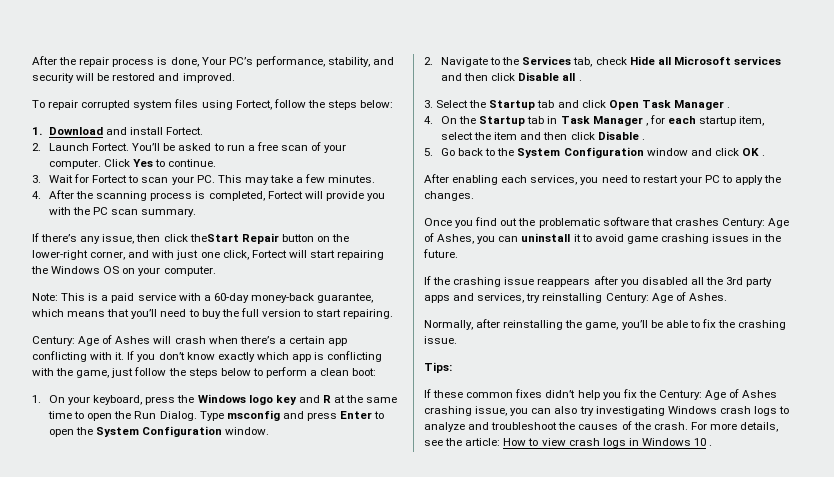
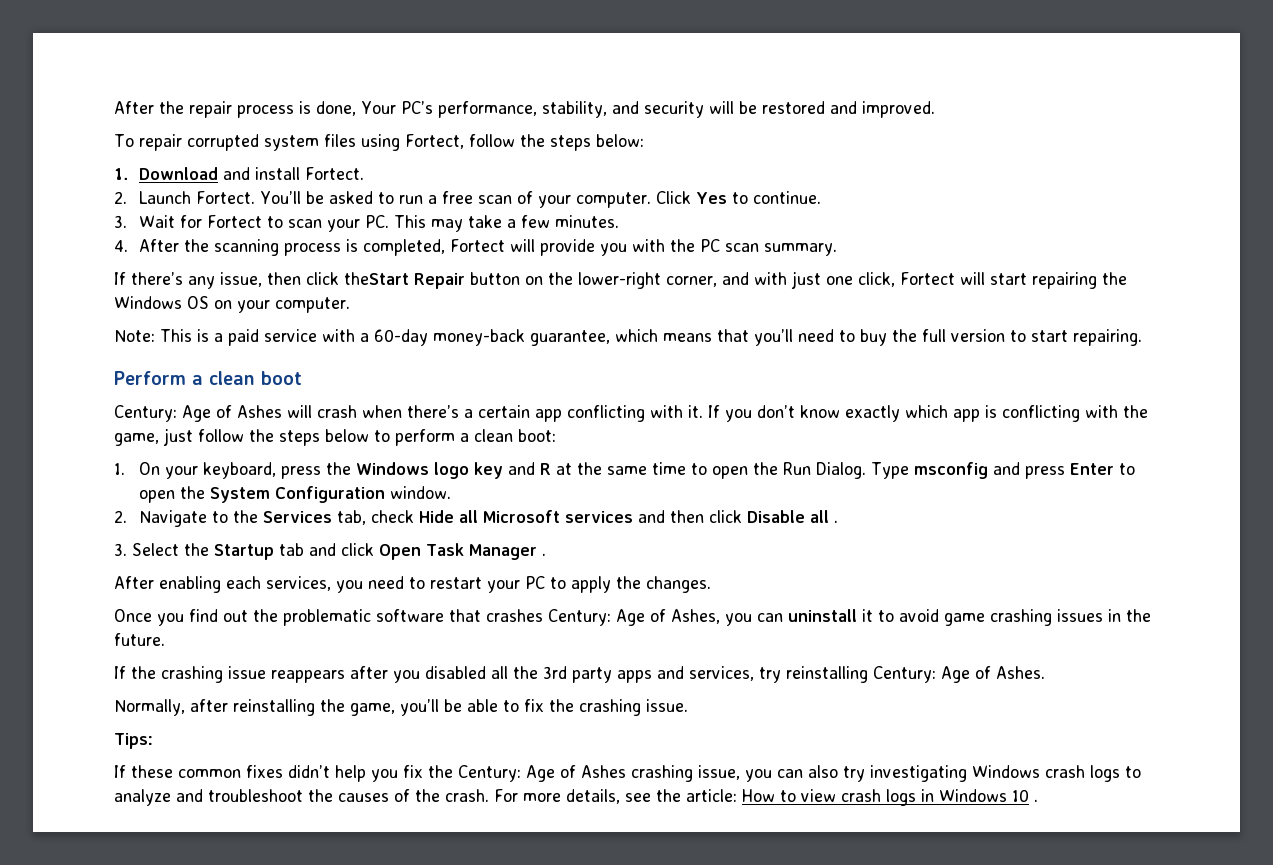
(394, 314) none -> [114,371,302,385] // Perform a clean boot
[424,115,765,126] [441,131,645,140] [424,147,766,158] // 4. On the Startup tab in Task Manager , for each startup item, select the item and then click Disable . // 5. Go back to the System Configuration window and click OK . -> (546, 554) none

